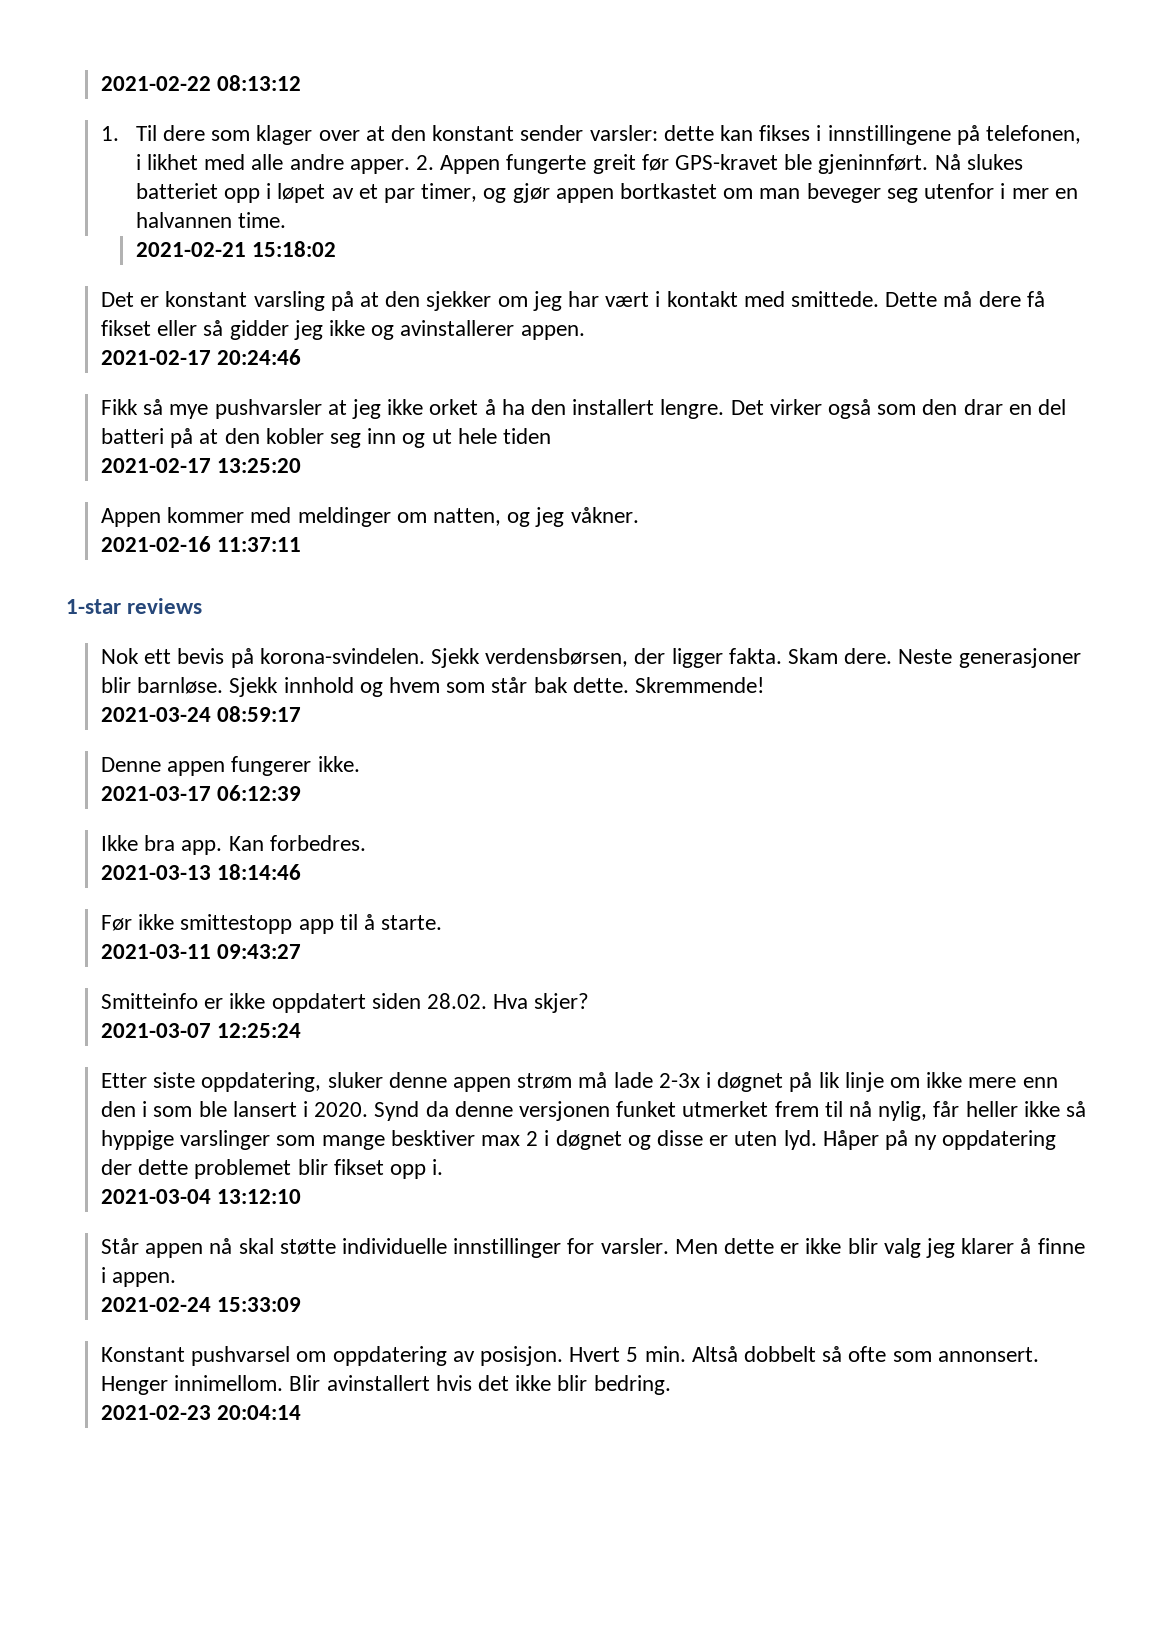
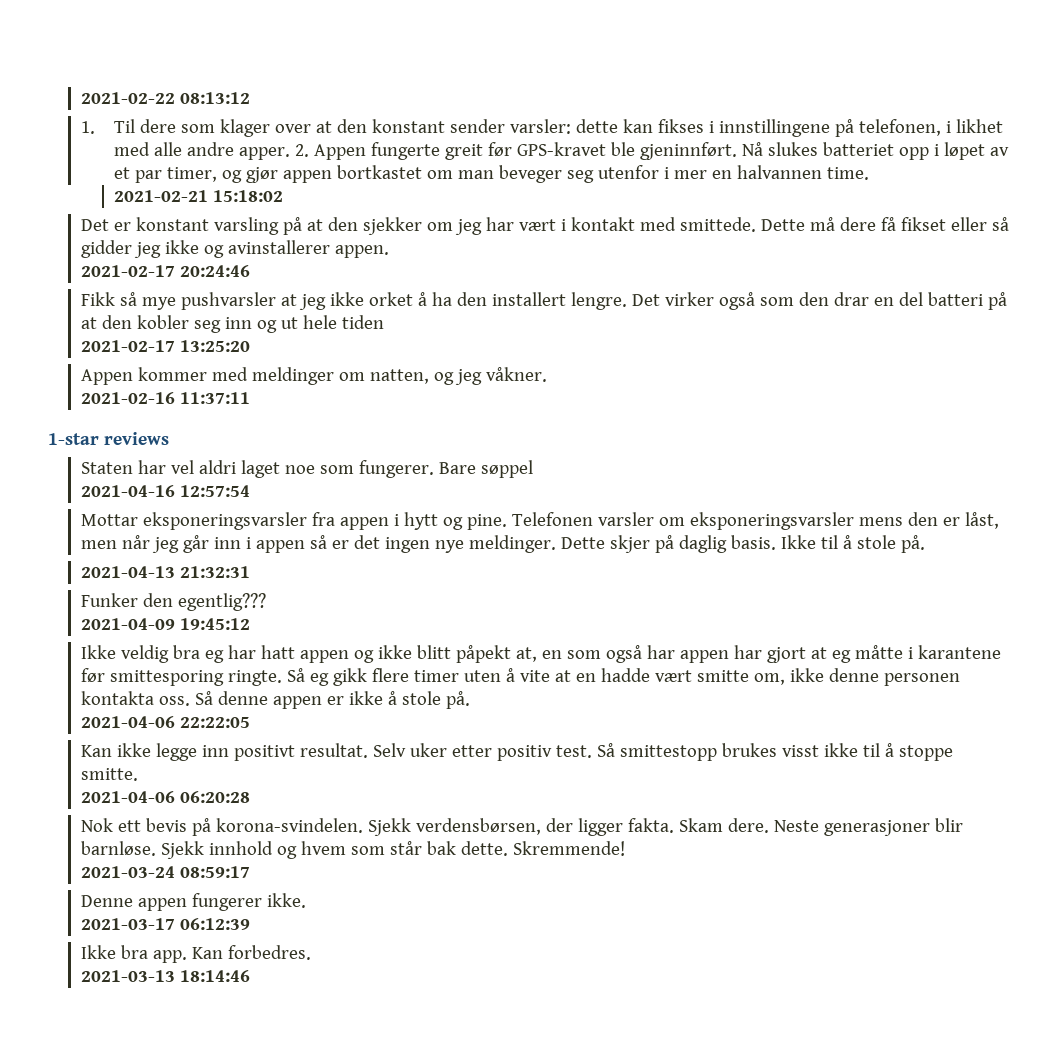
(203, 606) none -> [81,460,534,478] [81,485,251,497] [81,512,1000,530] [81,535,926,553] [81,566,251,578] [81,593,267,611] [81,618,251,630] [81,645,1002,663] [81,668,961,686] [81,691,471,709] [81,716,251,728] [81,743,954,761] [81,768,139,781] [81,791,251,803] // Staten har vel aldri laget noe som fungerer. Bare søppel // 2021-04-16 12:57:54 // Mottar eksponeringsvarsler fra appen i hytt og pine. Telefonen varsler om eksponeringsvarsler mens den er låst, men når jeg går inn i appen så er det ingen nye meldinger. Dette skjer på daglig basis. Ikke til å stole på. // 2021-04-13 21:32:31 // Funker den egentlig??? // 2021-04-09 19:45:12 // Ikke veldig bra eg har hatt appen og ikke blitt påpekt at, en som også har appen har gjort at eg måtte i karantene før smittesporing ringte. Så eg gikk flere timer uten å vite at en hadde vært smitte om, ikke denne personen kontakta oss. Så denne appen er ikke å stole på. // 2021-04-06 22:22:05 // Kan ikke legge inn positivt resultat. Selv uker etter positiv test. Så smittestopp brukes visst ikke til å stoppe smitte. // 2021-04-06 06:20:28
[100,914,443,934] [100,944,302,959] [100,993,590,1013] [100,1023,302,1038] [100,1072,1058,1092] [100,1101,1087,1121] [100,1130,1057,1150] [100,1159,444,1179] [100,1189,302,1204] [100,1238,1085,1258] [100,1267,177,1287] [100,1297,302,1312] [100,1346,1039,1366] [100,1375,671,1395] [100,1405,302,1420] // Før ikke smittestopp app til å starte. // 2021-03-11 09:43:27 // Smitteinfo er ikke oppdatert siden 28.02. Hva skjer? // 2021-03-07 12:25:24 // Etter siste oppdatering, sluker denne appen strøm må lade 2-3x i døgnet på lik linje om ikke mere enn den i som ble lansert i 2020. Synd da denne versjonen funket utmerket frem til nå nylig, får heller ikke så hyppige varslinger som mange besktiver max 2 i døgnet og disse er uten lyd. Håper på ny oppdatering der dette problemet blir fikset opp i. // 2021-03-04 13:12:10 // Står appen nå skal støtte individuelle innstillinger for varsler. Men dette er ikke blir valg jeg klarer å finne i appen. // 2021-02-24 15:33:09 // Konstant pushvarsel om oppdatering av posisjon. Hvert 5 min. Altså dobbelt så ofte som annonsert. Henger innimellom. Blir avinstallert hvis det ikke blir bedring. // 2021-02-23 20:04:14 -> (251, 976) none

